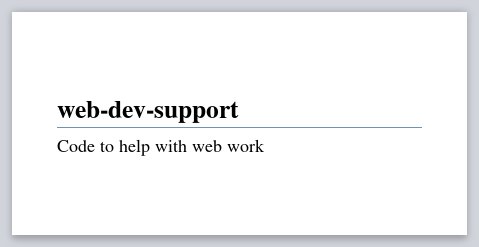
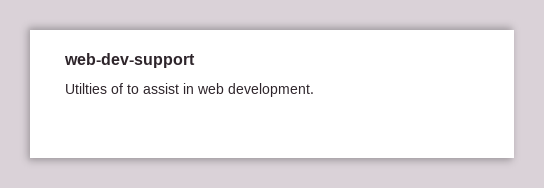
[57,139,265,156] Code to help with web work -> [65,83,314,97] Utilties of to assist in web development.

